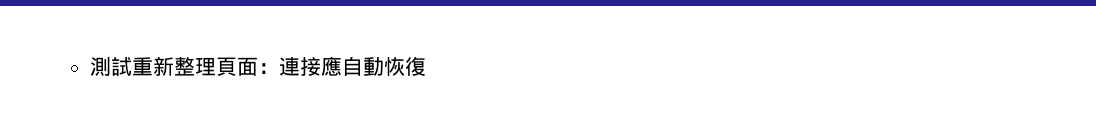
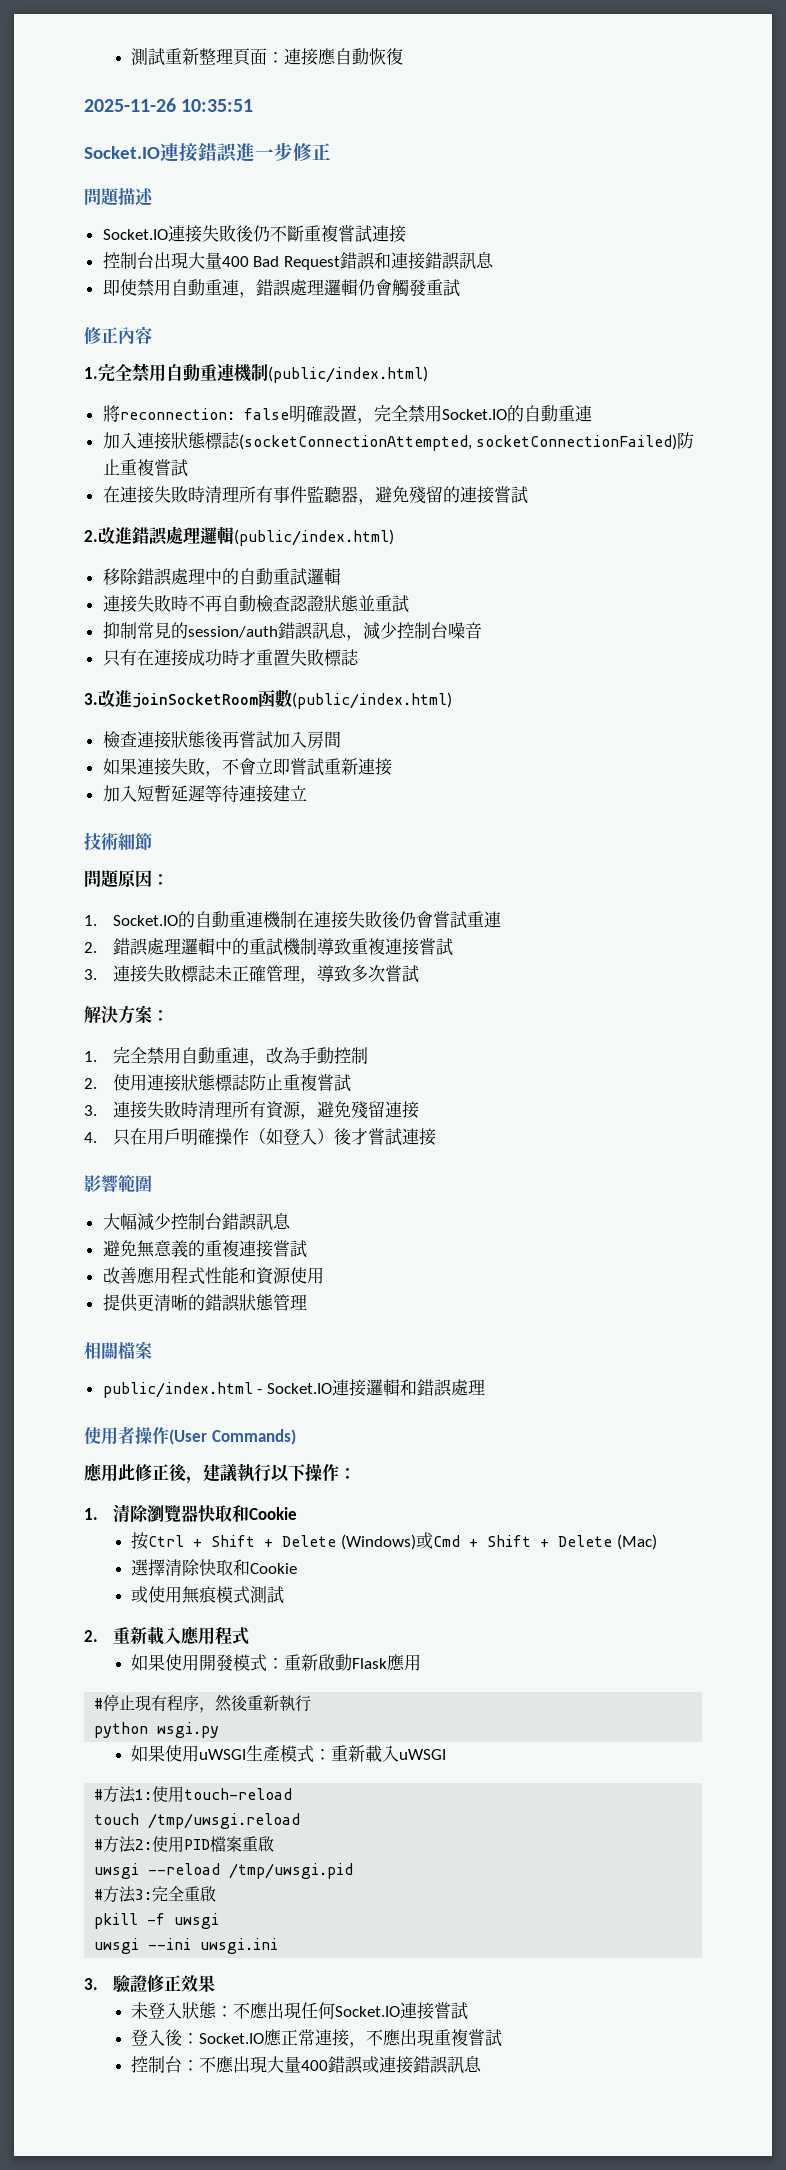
(426, 66) none -> [84,98,254,112] [84,142,331,162] [84,187,154,206] [102,225,406,243] [102,252,494,270] [102,279,460,298] [84,326,152,344] [84,363,428,383] [102,405,592,424] [102,432,695,451] [102,459,188,477] [102,486,528,505] [84,526,394,546] [102,568,341,586] [102,595,409,613] [102,621,482,641] [102,649,359,667] [84,689,452,709] [102,731,341,749] [102,758,392,777] [102,784,307,803] [84,832,152,851] [84,870,169,888] [84,911,501,929] [84,938,453,956] [84,965,419,984] [84,1005,169,1024] [84,1047,368,1066] [84,1074,351,1092] [84,1101,419,1120] [84,1128,436,1146] [84,1175,152,1193] [102,1213,291,1231] [102,1240,307,1258] [102,1267,324,1285] [102,1294,307,1312] [84,1341,152,1359] [102,1379,485,1398] [84,1426,296,1445] [84,1463,356,1484] [84,1504,297,1523] [131,1532,657,1550] [131,1559,298,1576] [131,1586,285,1604] [84,1626,249,1645] [131,1654,422,1672] [94,1694,312,1713] [94,1722,220,1738] [131,1745,447,1763] [94,1786,293,1803] [94,1813,301,1829] [94,1836,275,1853] [94,1863,354,1879] [94,1886,217,1903] [94,1913,220,1929] [94,1938,279,1954] [84,1975,215,1993] [131,2002,469,2020] [131,2029,503,2048] [131,2056,483,2074] // 2025-11-26 10:35:51 // Socket.IO連接錯誤進一步修正 // 問題描述 // Socket.IO連接失敗後仍不斷重複嘗試連接 // 控制台出現大量400 Bad Request錯誤和連接錯誤訊息 // 即使禁用自動重連，錯誤處理邏輯仍會觸發重試 // 修正內容 // 1.完全禁用自動重連機制(public/index.html) // 將reconnection: false明確設置，完全禁用Socket.IO的自動重連 // 加入連接狀態標誌(socketConnectionAttempted, socketConnectionFailed)防止重複嘗試 // 在連接失敗時清理所有事件監聽器，避免殘留的連接嘗試 // 2.改進錯誤處理邏輯(public/index.html) // 移除錯誤處理中的自動重試邏輯 // 連接失敗時不再自動檢查認證狀態並重試 // 抑制常見的session/auth錯誤訊息，減少控制台噪音 // 只有在連接成功時才重置失敗標誌 // 3.改進joinSocketRoom函數(public/index.html) // 檢查連接狀態後再嘗試加入房間 // 如果連接失敗，不會立即嘗試重新連接 // 加入短暫延遲等待連接建立 // 技術細節 // 問題原因： // 1. Socket.IO的自動重連機制在連接失敗後仍會嘗試重連 // 2.錯誤處理邏輯中的重試機制導致重複連接嘗試 // 3.連接失敗標誌未正確管理，導致多次嘗試 // 解決方案： // 1.完全禁用自動重連，改為手動控制 // 2.使用連接狀態標誌防止重複嘗試 // 3.連接失敗時清理所有資源，避免殘留連接 // 4.只在用戶明確操作（如登入）後才嘗試連接 // 影響範圍 // 大幅減少控制台錯誤訊息 // 避免無意義的重複連接嘗試 // 改善應用程式性能和資源使用 // 提供更清晰的錯誤狀態管理 // 相關檔案 // public/index.html - Socket.IO連接邏輯和錯誤處理 // 使用者操作(User Commands) // 應用此修正後，建議執行以下操作： // 1.清除瀏覽器快取和Cookie // 按Ctrl + Shift + Delete (Windows)或Cmd + Shift + Delete (Mac) // 選擇清除快取和Cookie // 或使用無痕模式測試 // 2.重新載入應用程式 // 如果使用開發模式：重新啟動Flask應用 // #停止現有程序，然後重新執行 // python wsgi.py // 如果使用uWSGI生產模式：重新載入uWSGI // #方法1:使用touch-reload // touch /tmp/uwsgi.reload // #方法2:使用PID檔案重啟 // uwsgi --reload /tmp/uwsgi.pid // #方法3:完全重啟 // pkill -f uwsgi // uwsgi --ini uwsgi.ini // 3.驗證修正效果 // 未登入狀態：不應出現任何Socket.IO連接嘗試 // 登入後：Socket.IO應正常連接，不應出現重複嘗試 // 控制台：不應出現大量400錯誤或連接錯誤訊息

